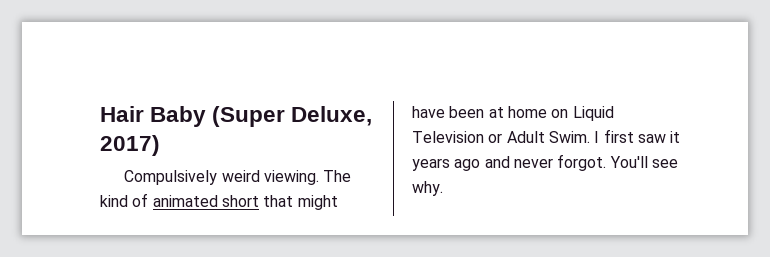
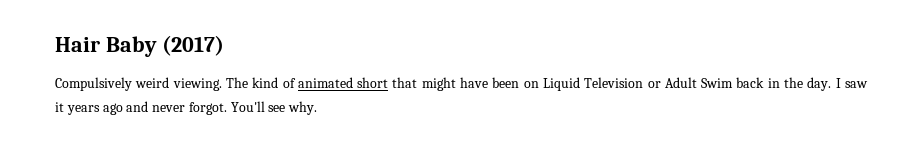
[212,106,373,127] [100,135,160,156] (Super Deluxe, 2017) -> [161,35,224,56] (2017)
[488,106,547,118] at home -> (520, 82) none
[548,129,634,143] Swim. I first -> [701,77,841,91] Swim back in the day. I

